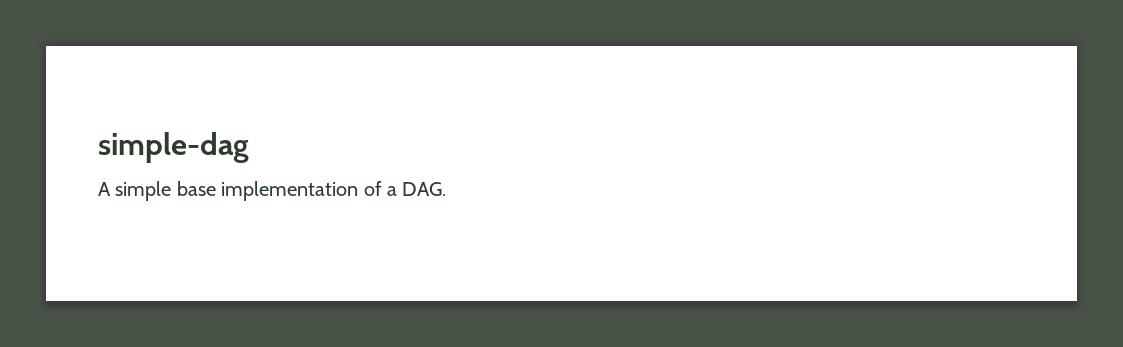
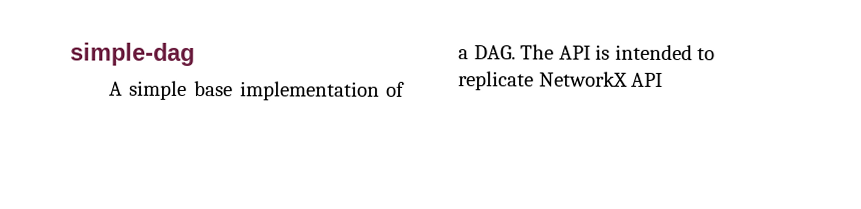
(447, 189) none -> [520,44,716,61] [458,71,664,91] The API is intended to replicate NetworkX API

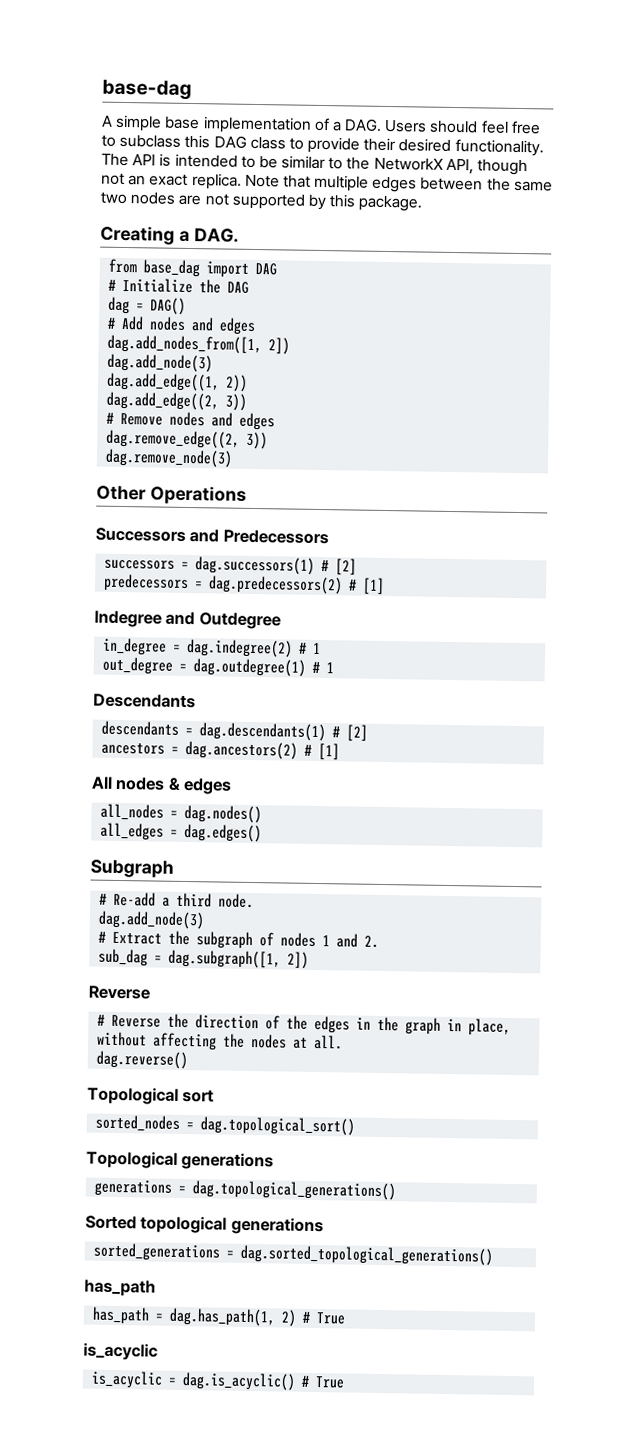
[70,42,195,67] simple-dag -> [102,79,192,100] base-dag
(516, 52) none -> [384,119,541,135] [101,134,544,157] Users should feel free to subclass this DAG class to provide their desired functionality.
[458,71,664,91] replicate NetworkX API -> [258,155,529,176] [101,172,553,193] [100,191,423,212] [100,225,239,245] [108,258,278,278] [108,277,250,294] [108,296,187,315] [107,315,257,336] [107,334,291,355] [107,353,214,373] [106,372,249,392] [106,391,248,411] [106,411,276,431] [106,429,269,450] [105,448,234,468] [96,485,247,505] [95,527,329,545] [104,556,358,576] [103,573,386,595] [94,610,281,630] [102,637,322,658] [102,656,335,677] [93,693,196,709] [101,720,369,742] [101,740,341,761] [91,776,233,795] [100,803,263,824] [100,822,263,843] [90,859,174,878] [99,891,255,909] [98,910,206,930] [98,930,380,950] [98,948,310,969] [88,985,150,1000] [97,1013,512,1036] [97,1031,344,1051] [96,1050,189,1070] [87,1086,215,1105] [95,1114,356,1136] [86,1150,275,1171] [94,1179,397,1201] [85,1215,324,1236] [93,1242,494,1266] [84,1279,156,1297] [92,1306,347,1327] [83,1342,158,1361] [91,1370,346,1391] be similar to the NetworkX API, though not an exact replica. Note that multiple edges between the same two nodes are not supported by this package. // Creating a DAG. // from base_dag import DAG // # Initialize the DAG // dag = DAG() // # Add nodes and edges // dag.add_nodes_from([1, 2]) // dag.add_node(3) // dag.add_edge((1, 2)) // dag.add_edge((2, 3)) // # Remove nodes and edges // dag.remove_edge((2, 3)) // dag.remove_node(3) // Other Operations // Successors and Predecessors // successors = dag.successors(1) # [2] // predecessors = dag.predecessors(2) # [1] // Indegree and Outdegree // in_degree = dag.indegree(2) # 1 // out_degree = dag.outdegree(1) # 1 // Descendants // descendants = dag.descendants(1) # [2] // ancestors = dag.ancestors(2) # [1] // All nodes & edges // all_nodes = dag.nodes() // all_edges = dag.edges() // Subgraph // # Re-add a third node. // dag.add_node(3) // # Extract the subgraph of nodes 1 and 2. // sub_dag = dag.subgraph([1, 2]) // Reverse // # Reverse the direction of the edges in the graph in place, without affecting the nodes at all. // dag.reverse() // Topological sort // sorted_nodes = dag.topological_sort() // Topological generations // generations = dag.topological_generations() // Sorted topological generations // sorted_generations = dag.sorted_topological_generations() // has_path // has_path = dag.has_path(1, 2) # True // is_acyclic // is_acyclic = dag.is_acyclic() # True

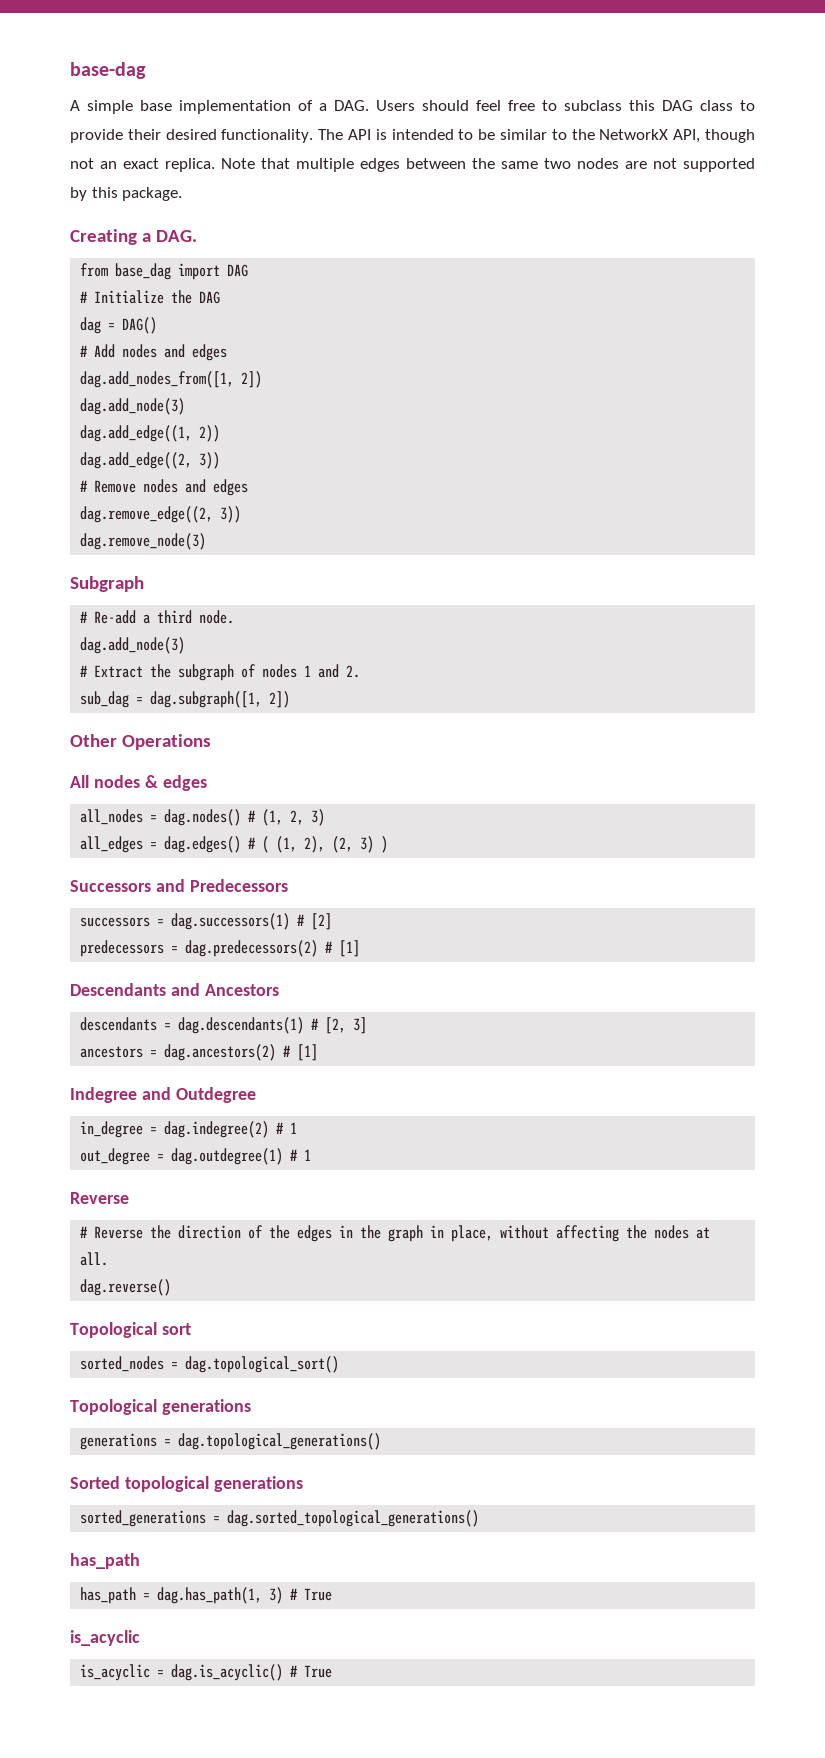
[96,485,247,505] [95,527,329,545] [104,556,358,576] [103,573,386,595] [94,610,281,630] [102,637,322,658] [102,656,335,677] [93,693,196,709] [101,720,369,742] [101,740,341,761] [91,776,233,795] [100,803,263,824] [100,822,263,843] // Other Operations // Successors and Predecessors // successors = dag.successors(1) # [2] // predecessors = dag.predecessors(2) # [1] // Indegree and Outdegree // in_degree = dag.indegree(2) # 1 // out_degree = dag.outdegree(1) # 1 // Descendants // descendants = dag.descendants(1) # [2] // ancestors = dag.ancestors(2) # [1] // All nodes & edges // all_nodes = dag.nodes() // all_edges = dag.edges() -> (207, 541) none
(310, 960) none -> [70,734,211,750] [70,775,207,791] [80,809,326,826] [80,836,389,853] [70,879,288,892] [80,913,333,930] [80,940,361,957] [70,983,279,996] [80,1017,368,1034] [80,1044,319,1061] [70,1087,256,1103] [80,1121,298,1138] [80,1148,312,1165] // Other Operations // All nodes & edges // all_nodes = dag.nodes() # (1, 2, 3) // all_edges = dag.edges() # ( (1, 2), (2, 3) ) // Successors and Predecessors // successors = dag.successors(1) # [2] // predecessors = dag.predecessors(2) # [1] // Descendants and Ancestors // descendants = dag.descendants(1) # [2, 3] // ancestors = dag.ancestors(2) # [1] // Indegree and Outdegree // in_degree = dag.indegree(2) # 1 // out_degree = dag.outdegree(1) # 1
[281,1309,298,1327] 2) -> [269,1587,284,1604] 3)

